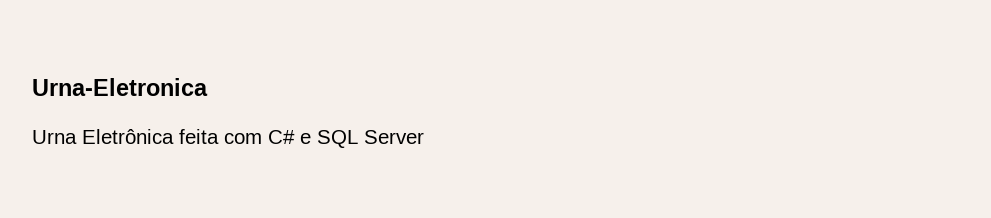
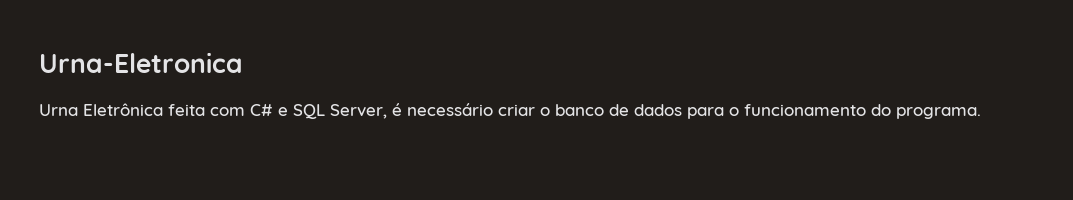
[364,130,424,144] Server -> [330,103,981,119] Server, é necessário criar o banco de dados para o funcionamento do programa.

